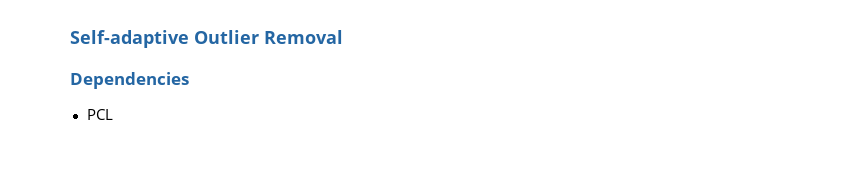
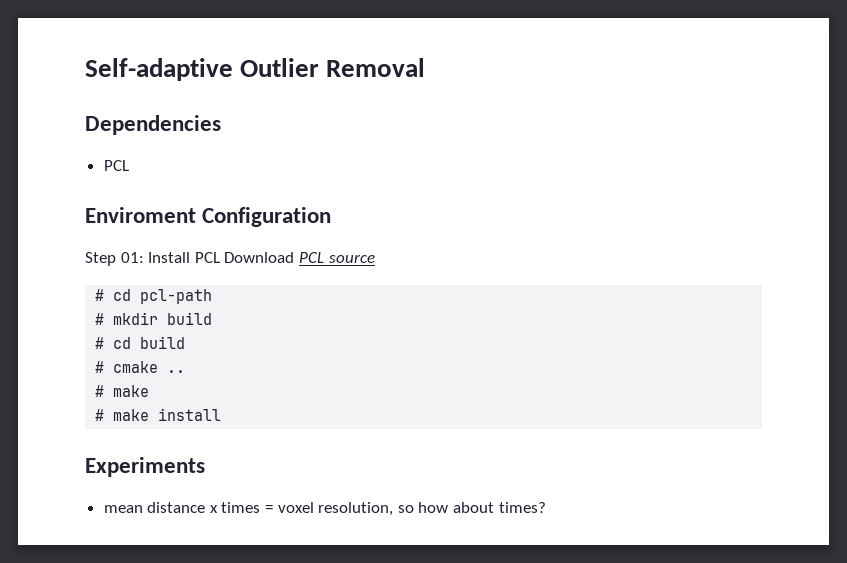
(113, 114) none -> [85,207,332,227] [85,252,375,266] [95,289,213,304] [95,312,213,325] [95,336,186,349] [95,361,186,373] [95,385,150,397] [95,408,222,421] [85,457,205,477] [103,502,546,516] // Enviroment Configuration // Step 01: Install PCL Download PCL source // # cd pcl-path // # mkdir build // # cd build // # cmake .. // # make // # make install // Experiments // mean distance x times = voxel resolution, so how about times?

